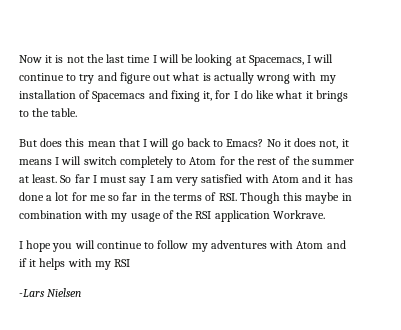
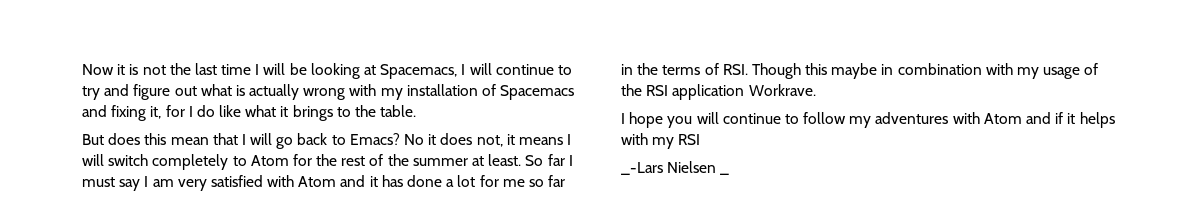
[19,288,82,297] -Lars Nielsen -> [621,161,717,175] [720,173,730,175] _-Lars Nielsen _

